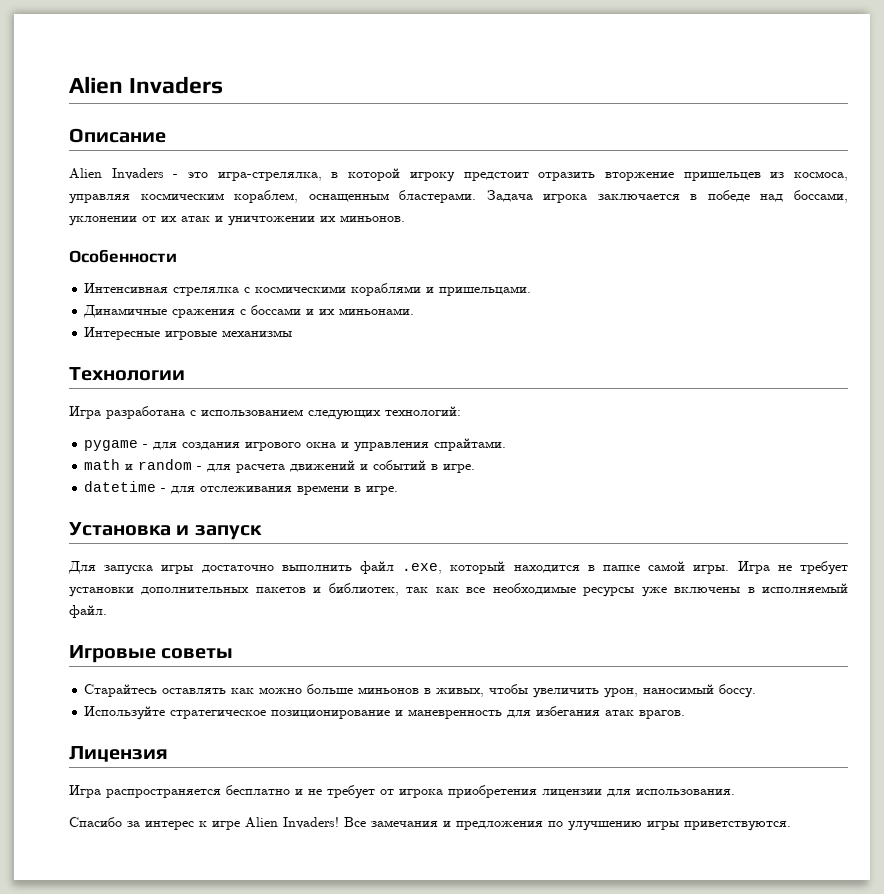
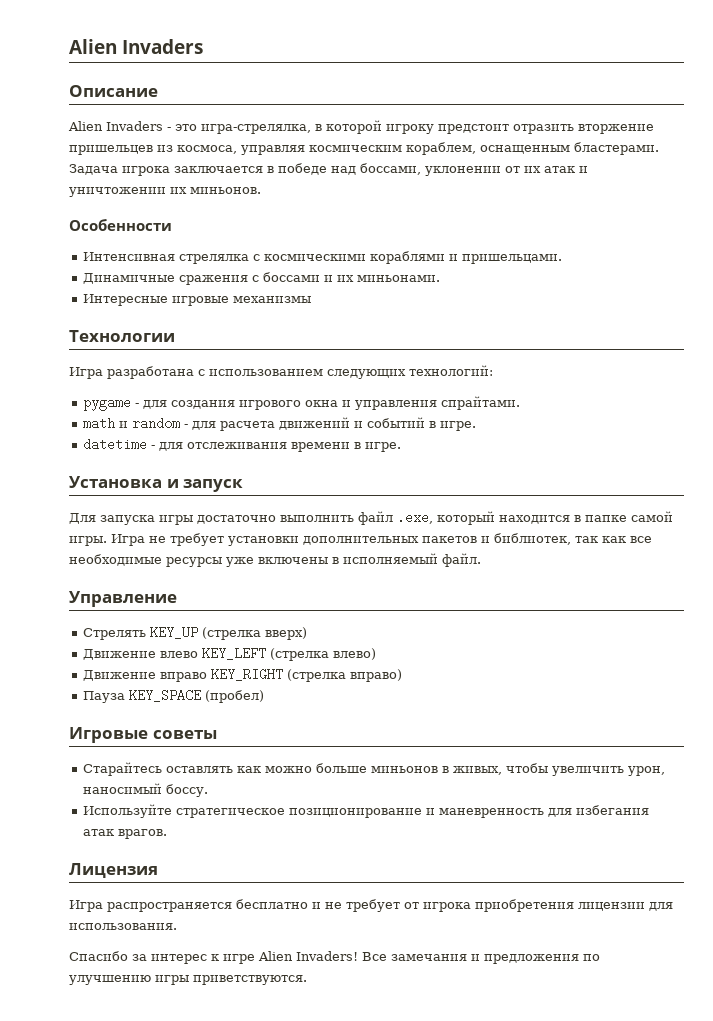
(107, 611) none -> [69,591,177,607] [83,626,308,640] [83,647,377,661] [83,668,403,682] [83,689,265,703] // Управление // Стрелять KEY_UP (стрелка вверх) // Движение влево KEY_LEFT (стрелка влево) // Движение вправо KEY_RIGHT (стрелка вправо) // Пауза KEY_SPACE (пробел)

